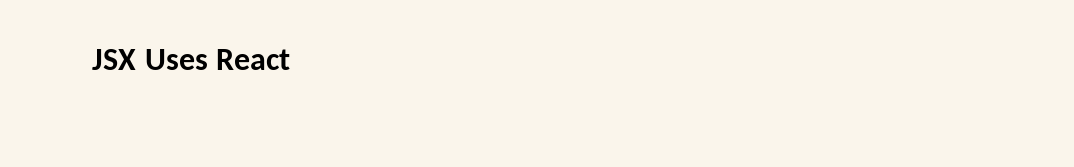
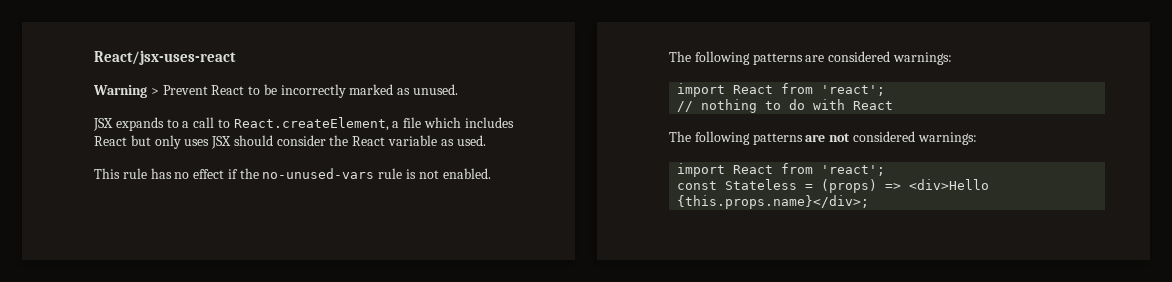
[92,49,291,70] JSX Uses React -> [94,50,236,65] [93,84,459,98] [93,117,514,131] [94,135,486,149] [94,168,491,179] [669,51,952,65] [677,83,886,97] [677,99,894,113] [669,131,977,145] [677,163,886,177] [677,179,990,193] [677,195,870,209] React/jsx-uses-react // Warning > Prevent React to be incorrectly marked as unused. // JSX expands to a call to React.createElement, a file which includes React but only uses JSX should consider the React variable as used. // This rule has no effect if the no-unused-vars rule is not enabled. // The following patterns are considered warnings: // import React from 'react'; // // nothing to do with React // The following patterns are not considered warnings: // import React from 'react'; // const Stateless = (props) => <div>Hello {this.props.name}</div>;

